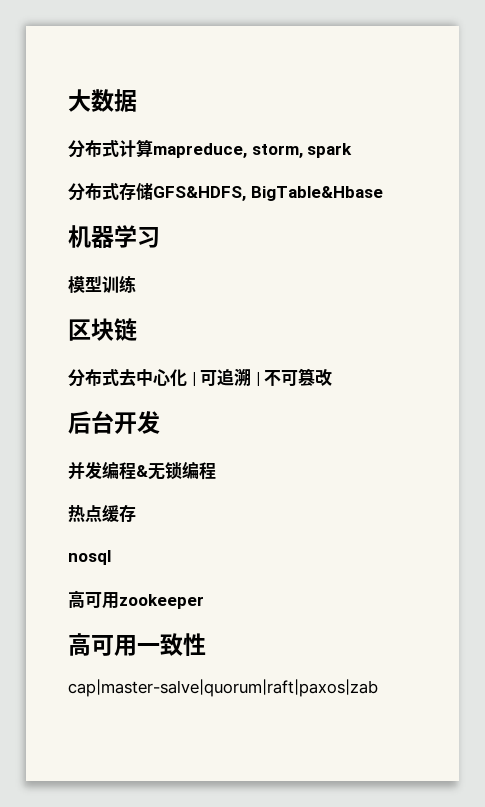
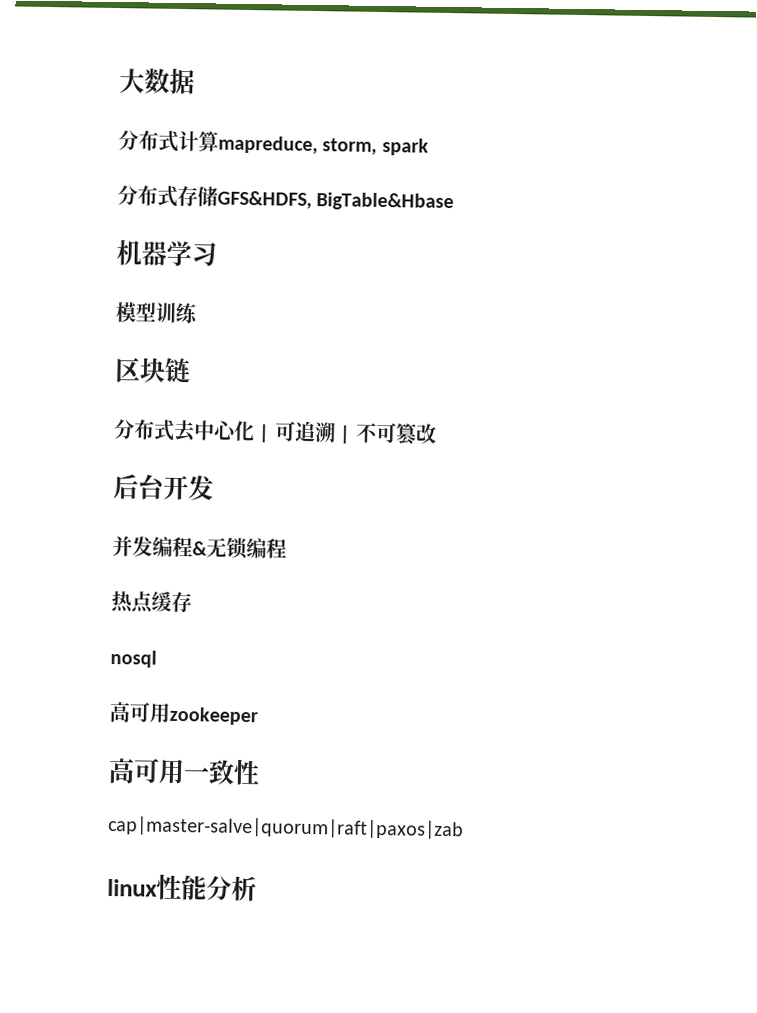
(378, 688) none -> [107,873,257,902] // linux性能分析

